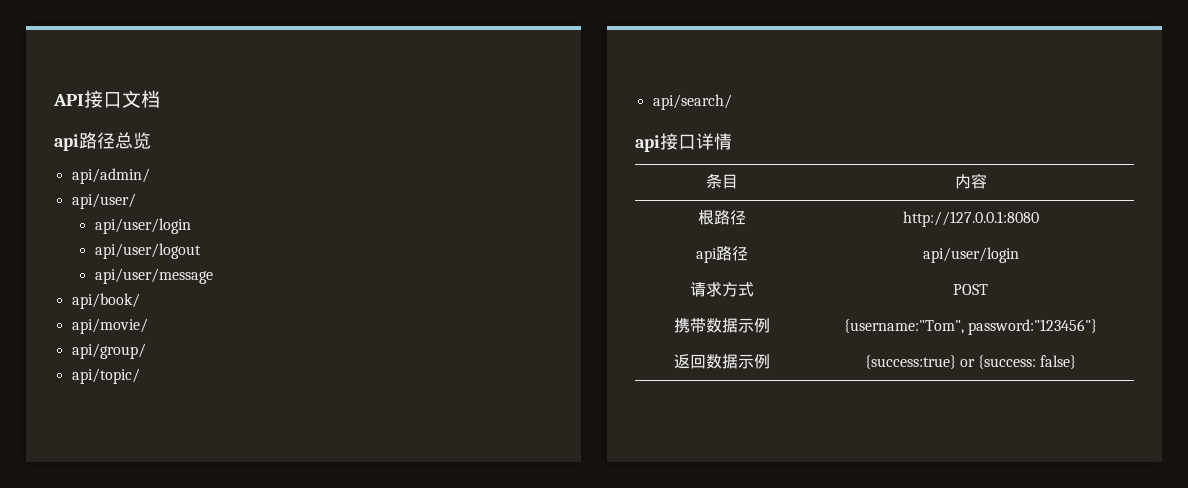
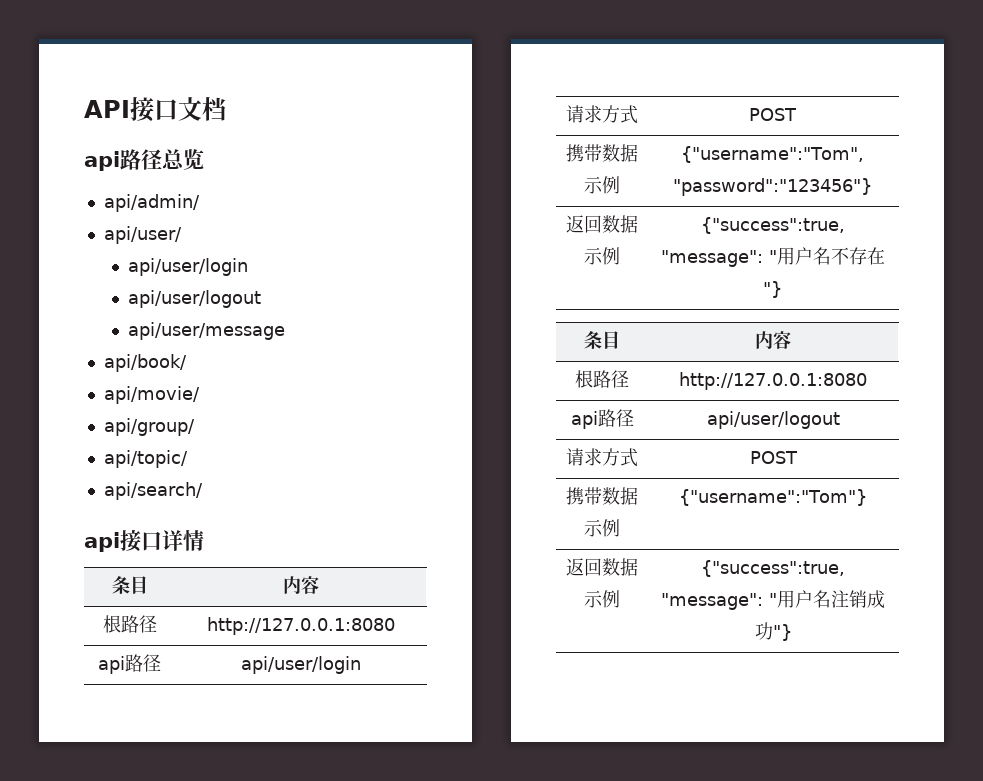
[843,319,1098,335] [673,354,770,369] [864,355,1077,369] {username:"Tom", password:"123456"} // 返回数据示例 | {success:true} or {success: false} -> [680,146,865,163] [673,178,872,196] [565,215,638,233] [583,247,620,265] [700,217,845,234] [660,247,885,267] [763,281,782,298] [584,331,620,349] [755,331,791,349] [575,370,629,388] [679,372,867,390] [570,409,634,429] [706,411,840,429] [566,448,638,467] [749,451,798,464] [566,487,638,505] [584,519,620,537] [678,489,868,506] [566,558,638,576] [584,590,620,608] [701,560,845,577] [661,590,885,610] [754,622,792,641] {"username":"Tom", "password":"123456"} // 返回数据示例 | {"success":true, "message": "用户名不存在"} // 条目 | 内容 // 根路径 | http://127.0.0.1:8080 // api路径 | api/user/logout // 请求方式 | POST // 携带数据示例 | {"username":"Tom"} // 返回数据示例 | {"success":true, "message": "用户名注销成功"}

